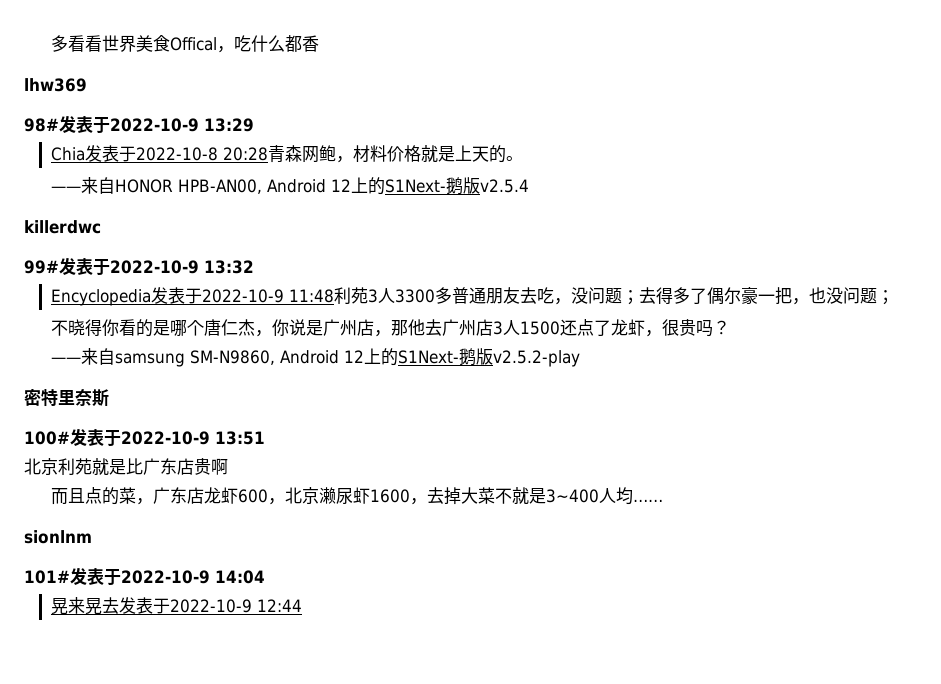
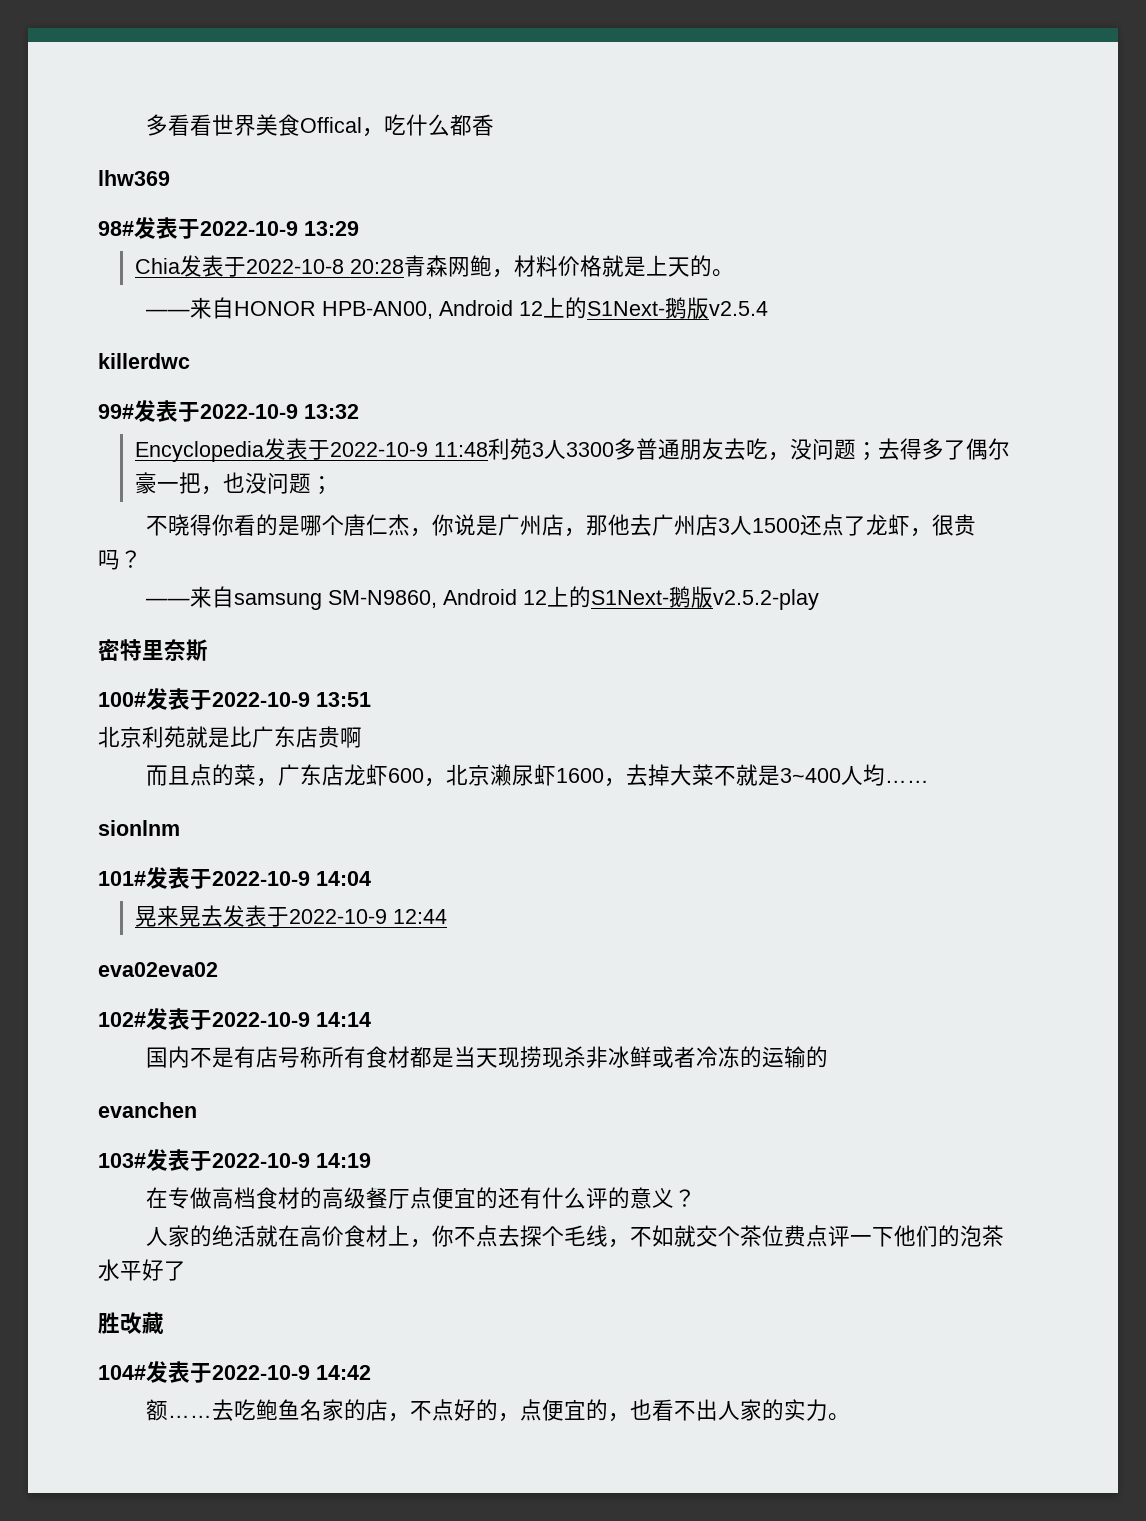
(302, 605) none -> [98,962,218,977] [98,1008,371,1030] [146,1046,829,1068] [98,1102,197,1118] [98,1149,371,1171] [146,1187,697,1209] [146,1225,1005,1248] [98,1259,186,1281] [98,1312,164,1334] [98,1361,371,1383] [146,1399,851,1422] // eva02eva02 // 102#发表于2022-10-9 14:14 // 国内不是有店号称所有食材都是当天现捞现杀非冰鲜或者冷冻的运输的 // evanchen // 103#发表于2022-10-9 14:19 // 在专做高档食材的高级餐厅点便宜的还有什么评的意义？ // 人家的绝活就在高价食材上，你不点去探个毛线，不如就交个茶位费点评一下他们的泡茶水平好了 // 胜改藏 // 104#发表于2022-10-9 14:42 // 额……去吃鲍鱼名家的店，不点好的，点便宜的，也看不出人家的实力。

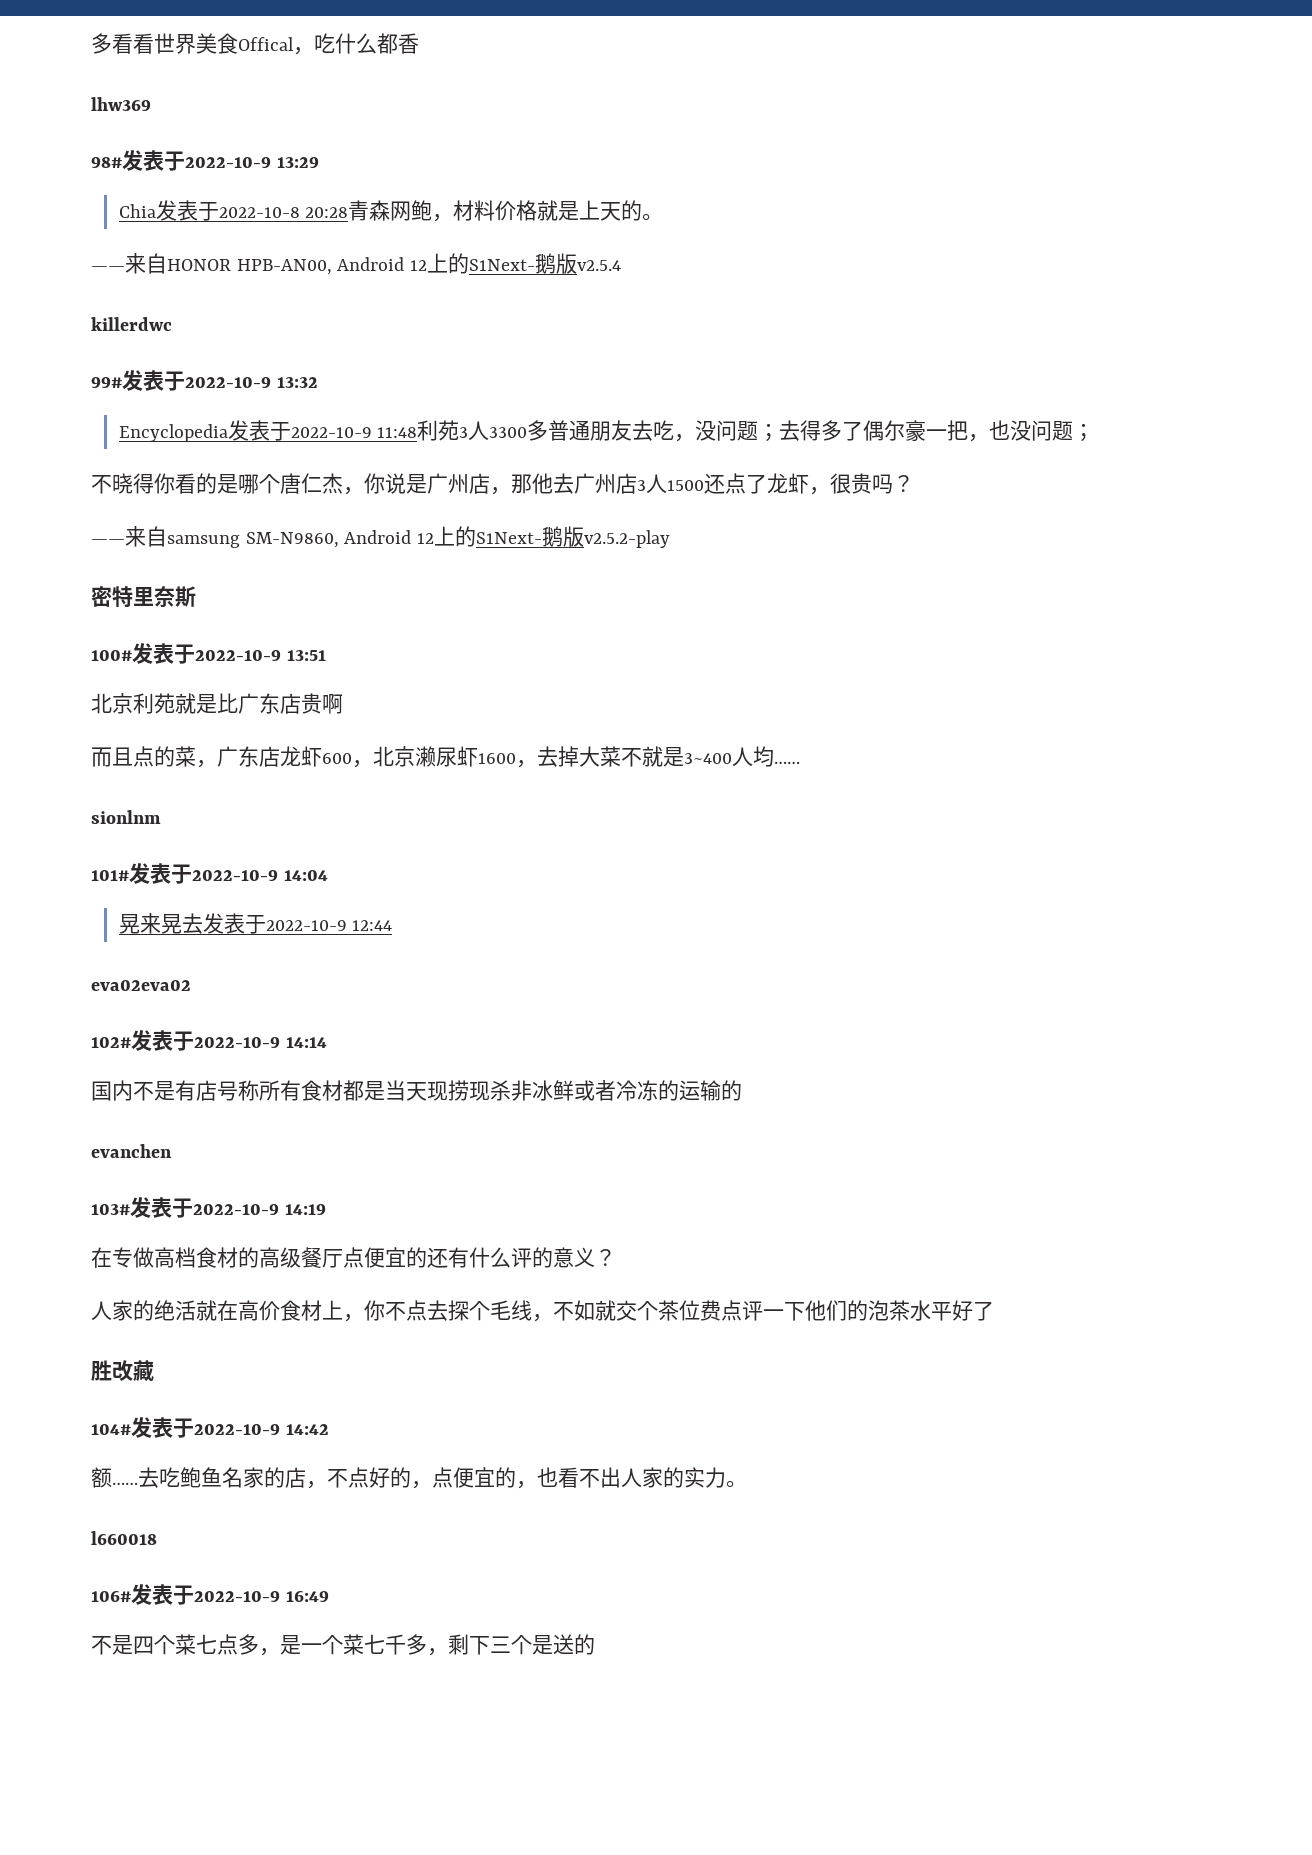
(851, 1417) none -> [91,1531,157,1545] [91,1584,329,1605] [91,1634,595,1656] // l660018 // 106#发表于2022-10-9 16:49 // 不是四个菜七点多，是一个菜七千多，剩下三个是送的

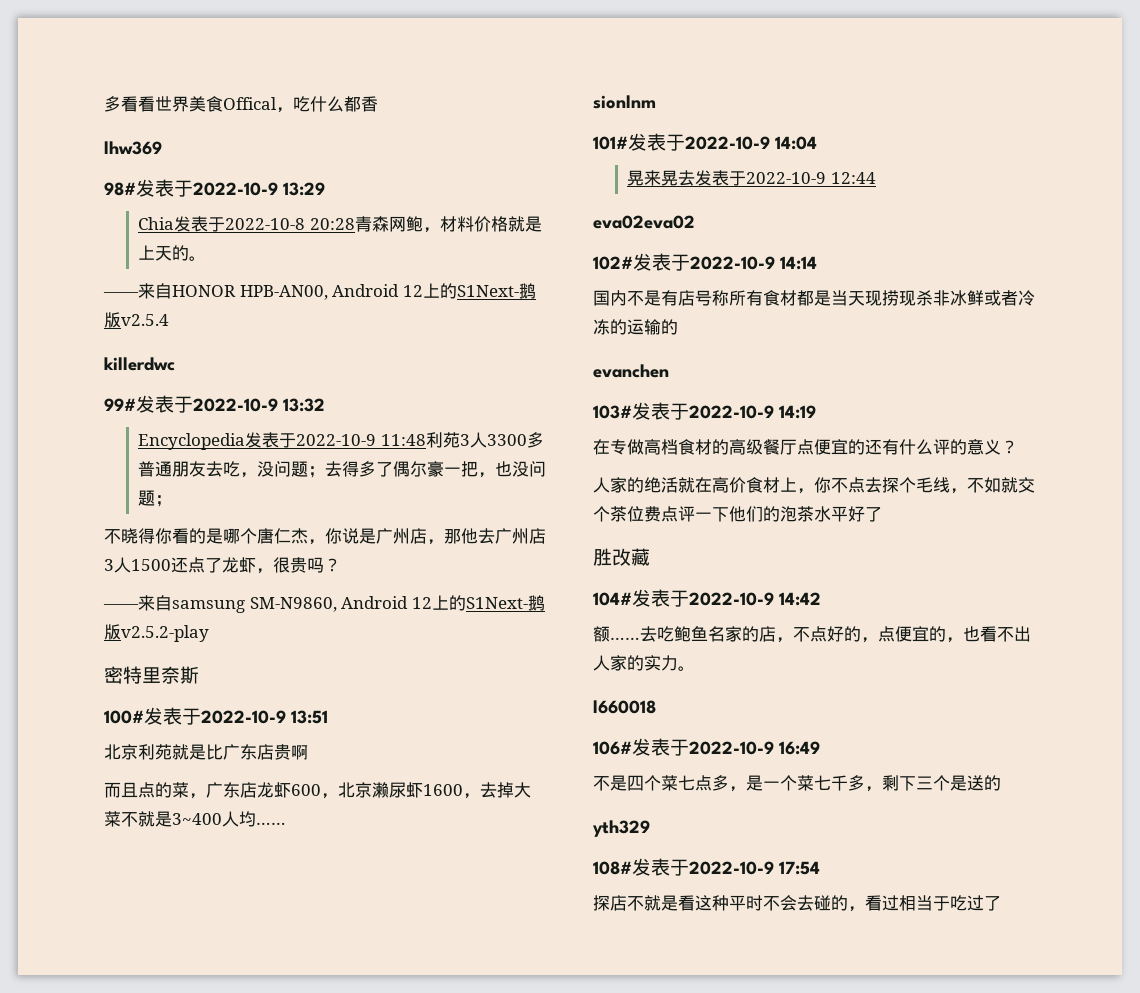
(595, 1644) none -> [592,820,650,837] [593,858,820,876] [593,895,1001,912] // yth329 // 108#发表于2022-10-9 17:54 // 探店不就是看这种平时不会去碰的，看过相当于吃过了

